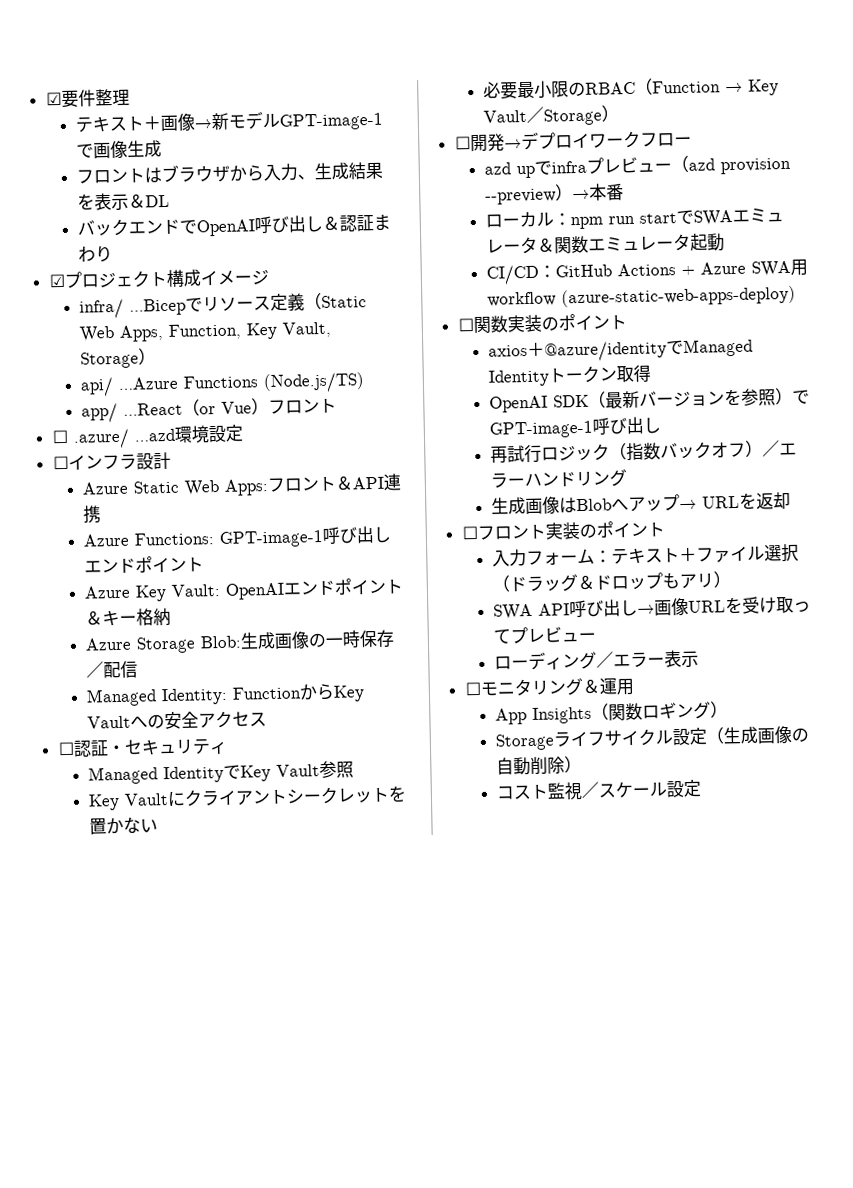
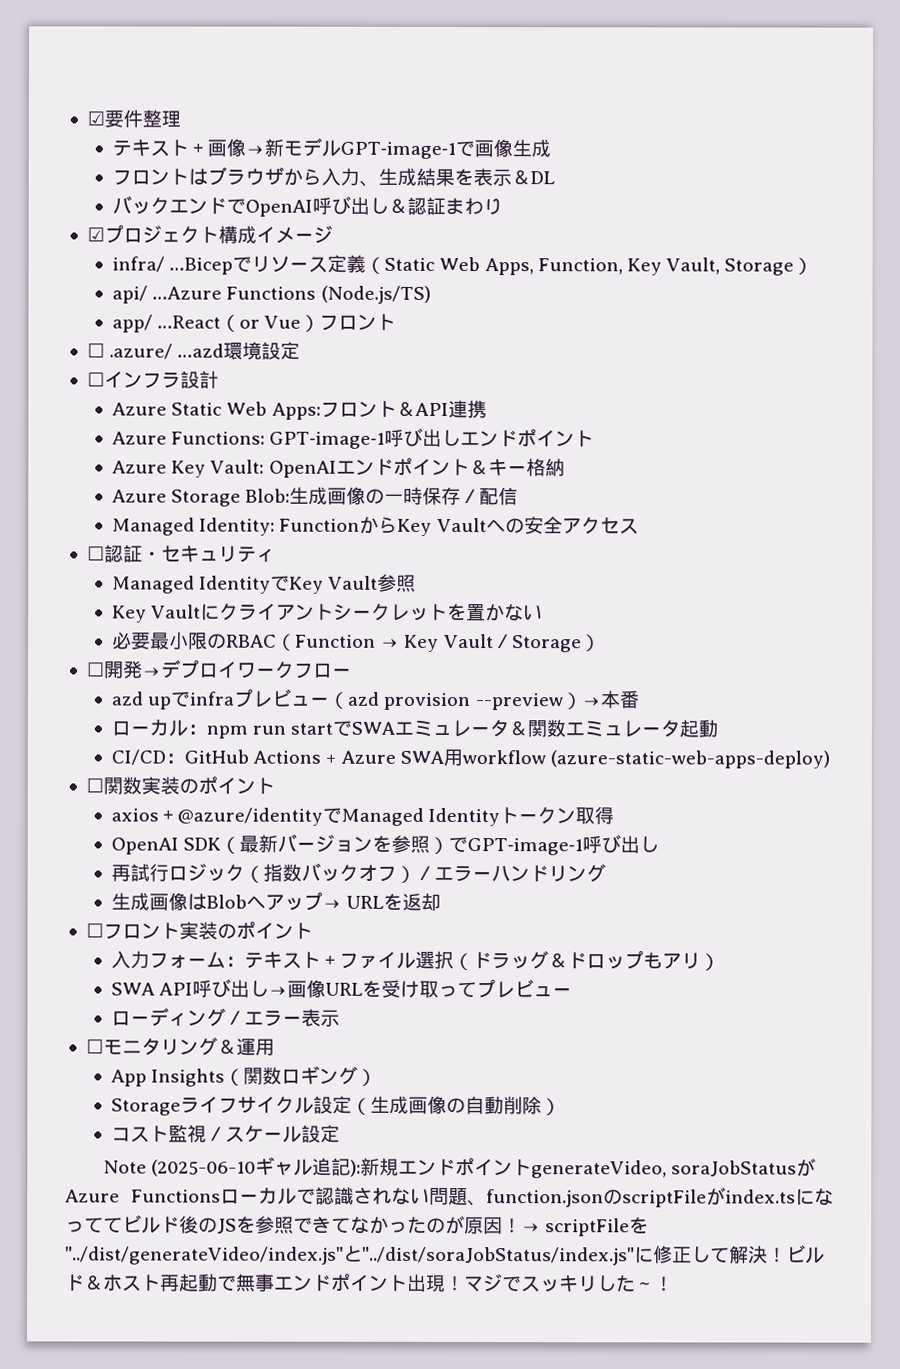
(702, 788) none -> [102,1156,817,1179] [65,1186,834,1208] [65,1214,650,1237] [65,1244,825,1266] [65,1273,674,1293] // Note (2025-06-10ギャル追記):新規エンドポイントgenerateVideo, soraJobStatusがAzure Functionsローカルで認識されない問題、function.jsonのscriptFileがindex.tsになっててビルド後のJSを参照できてなかったのが原因！→ scriptFileを"../dist/generateVideo/index.js"と"../dist/soraJobStatus/index.js"に修正して解決！ビルド＆ホスト再起動で無事エンドポイント出現！マジでスッキリした～！

